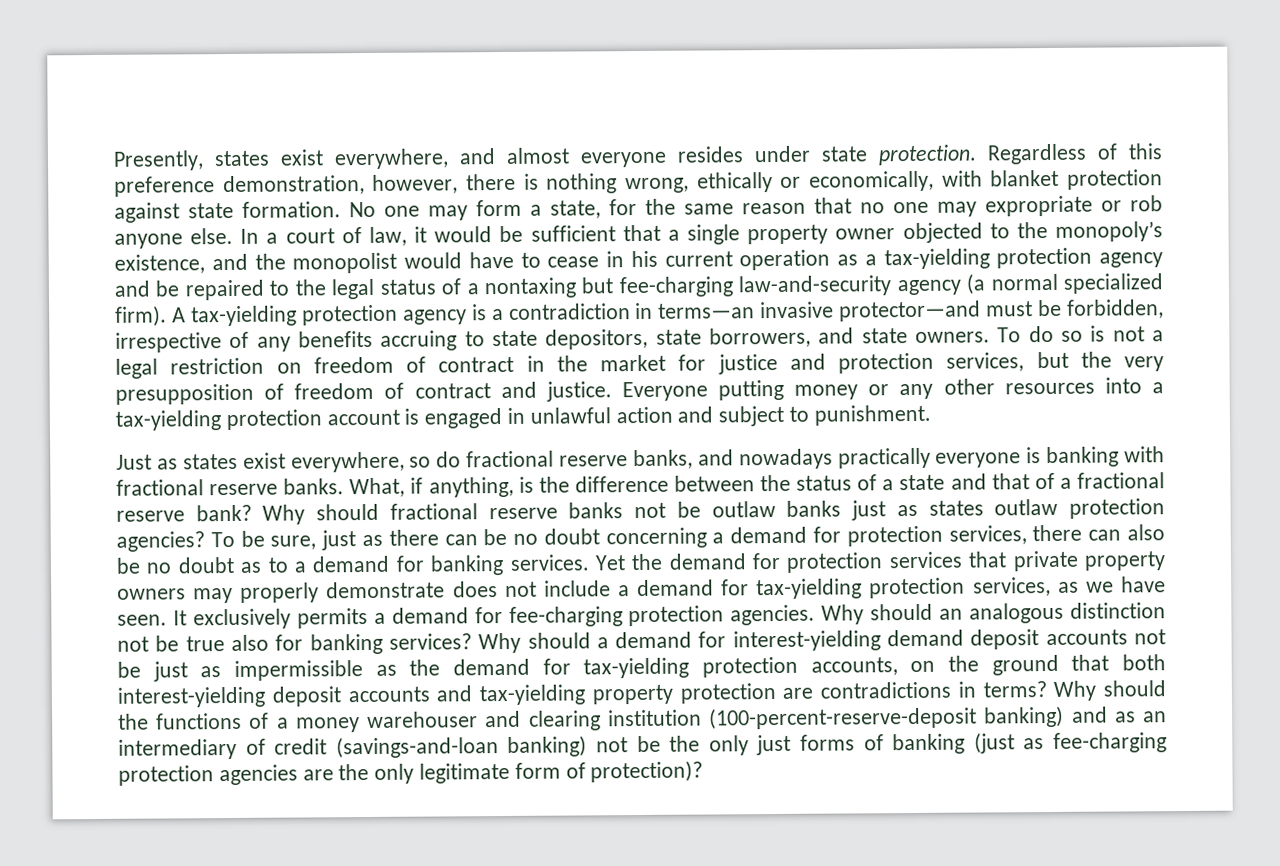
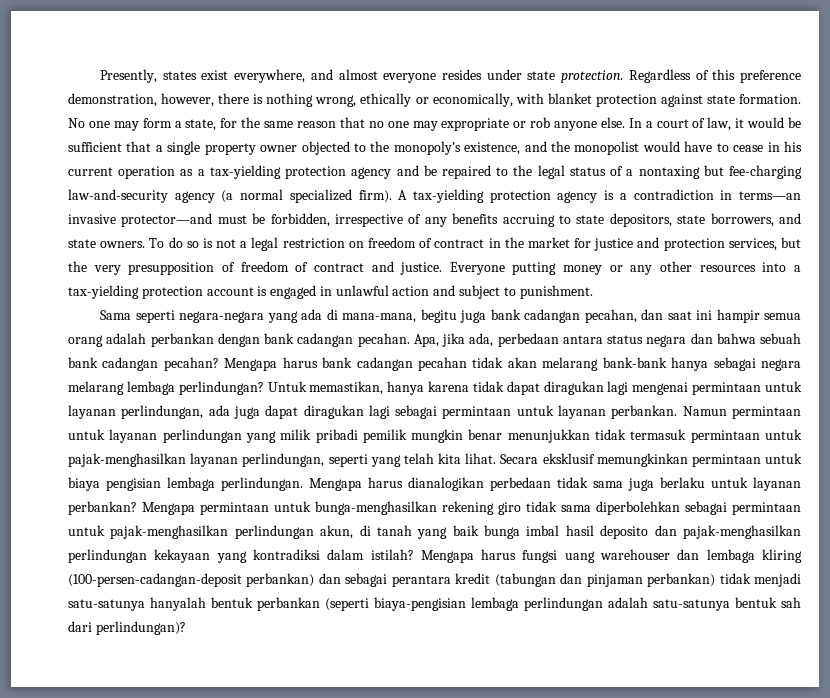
[116,446,1165,473] [116,472,1165,498] [116,498,1165,525] [116,524,1165,552] [116,550,1167,576] [117,576,1166,604] [117,602,1167,630] [117,629,1166,655] [117,654,1166,682] [117,680,1166,708] [118,705,1168,733] [118,732,1168,760] [118,760,704,786] Just as states exist everywhere, so do fractional reserve banks, and nowadays practically everyone is banking with fractional reserve banks. What, if anything, is the difference between the status of a state and that of a fractional reserve bank? Why should fractional reserve banks not be outlaw banks just as states outlaw protection agencies? To be sure, just as there can be no doubt concerning a demand for protection services, there can also be no doubt as to a demand for banking services. Yet the demand for protection services that private property owners may properly demonstrate does not include a demand for tax-yielding protection services, as we have seen. It exclusively permits a demand for fee-charging protection agencies. Why should an analogous distinction not be true also for banking services? Why should a demand for interest-yielding demand deposit accounts not be just as impermissible as the demand for tax-yielding protection accounts, on the ground that both interest-yielding deposit accounts and tax-yielding property protection are contradictions in terms? Why should the functions of a money warehouser and clearing institution (100-percent-reserve-deposit banking) and as an intermediary of credit (savings-and-loan banking) not be the only just forms of banking (just as fee-charging protection agencies are the only legitimate form of protection)? -> [100,309,802,323] [68,333,801,347] [68,357,802,371] [68,381,802,395] [68,405,801,419] [68,429,802,443] [68,453,803,467] [68,477,801,491] [68,501,801,515] [68,525,801,539] [68,549,802,563] [68,573,801,587] [68,597,801,611] [68,621,186,635] Sama seperti negara-negara yang ada di mana-mana, begitu juga bank cadangan pecahan, dan saat ini hampir semua orang adalah perbankan dengan bank cadangan pecahan. Apa, jika ada, perbedaan antara status negara dan bahwa sebuah bank cadangan pecahan? Mengapa harus bank cadangan pecahan tidak akan melarang bank-bank hanya sebagai negara melarang lembaga perlindungan? Untuk memastikan, hanya karena tidak dapat diragukan lagi mengenai permintaan untuk layanan perlindungan, ada juga dapat diragukan lagi sebagai permintaan untuk layanan perbankan. Namun permintaan untuk layanan perlindungan yang milik pribadi pemilik mungkin benar menunjukkan tidak termasuk permintaan untuk pajak-menghasilkan layanan perlindungan, seperti yang telah kita lihat. Secara eksklusif memungkinkan permintaan untuk biaya pengisian lembaga perlindungan. Mengapa harus dianalogikan perbedaan tidak sama juga berlaku untuk layanan perbankan? Mengapa permintaan untuk bunga-menghasilkan rekening giro tidak sama diperbolehkan sebagai permintaan untuk pajak-menghasilkan perlindungan akun, di tanah yang baik bunga imbal hasil deposito dan pajak-menghasilkan perlindungan kekayaan yang kontradiksi dalam istilah? Mengapa harus fungsi uang warehouser dan lembaga kliring (100-persen-cadangan-deposit perbankan) dan sebagai perantara kredit (tabungan dan pinjaman perbankan) tidak menjadi satu-satunya hanyalah bentuk perbankan (seperti biaya-pengisian lembaga perlindungan adalah satu-satunya bentuk sah dari perlindungan)?

